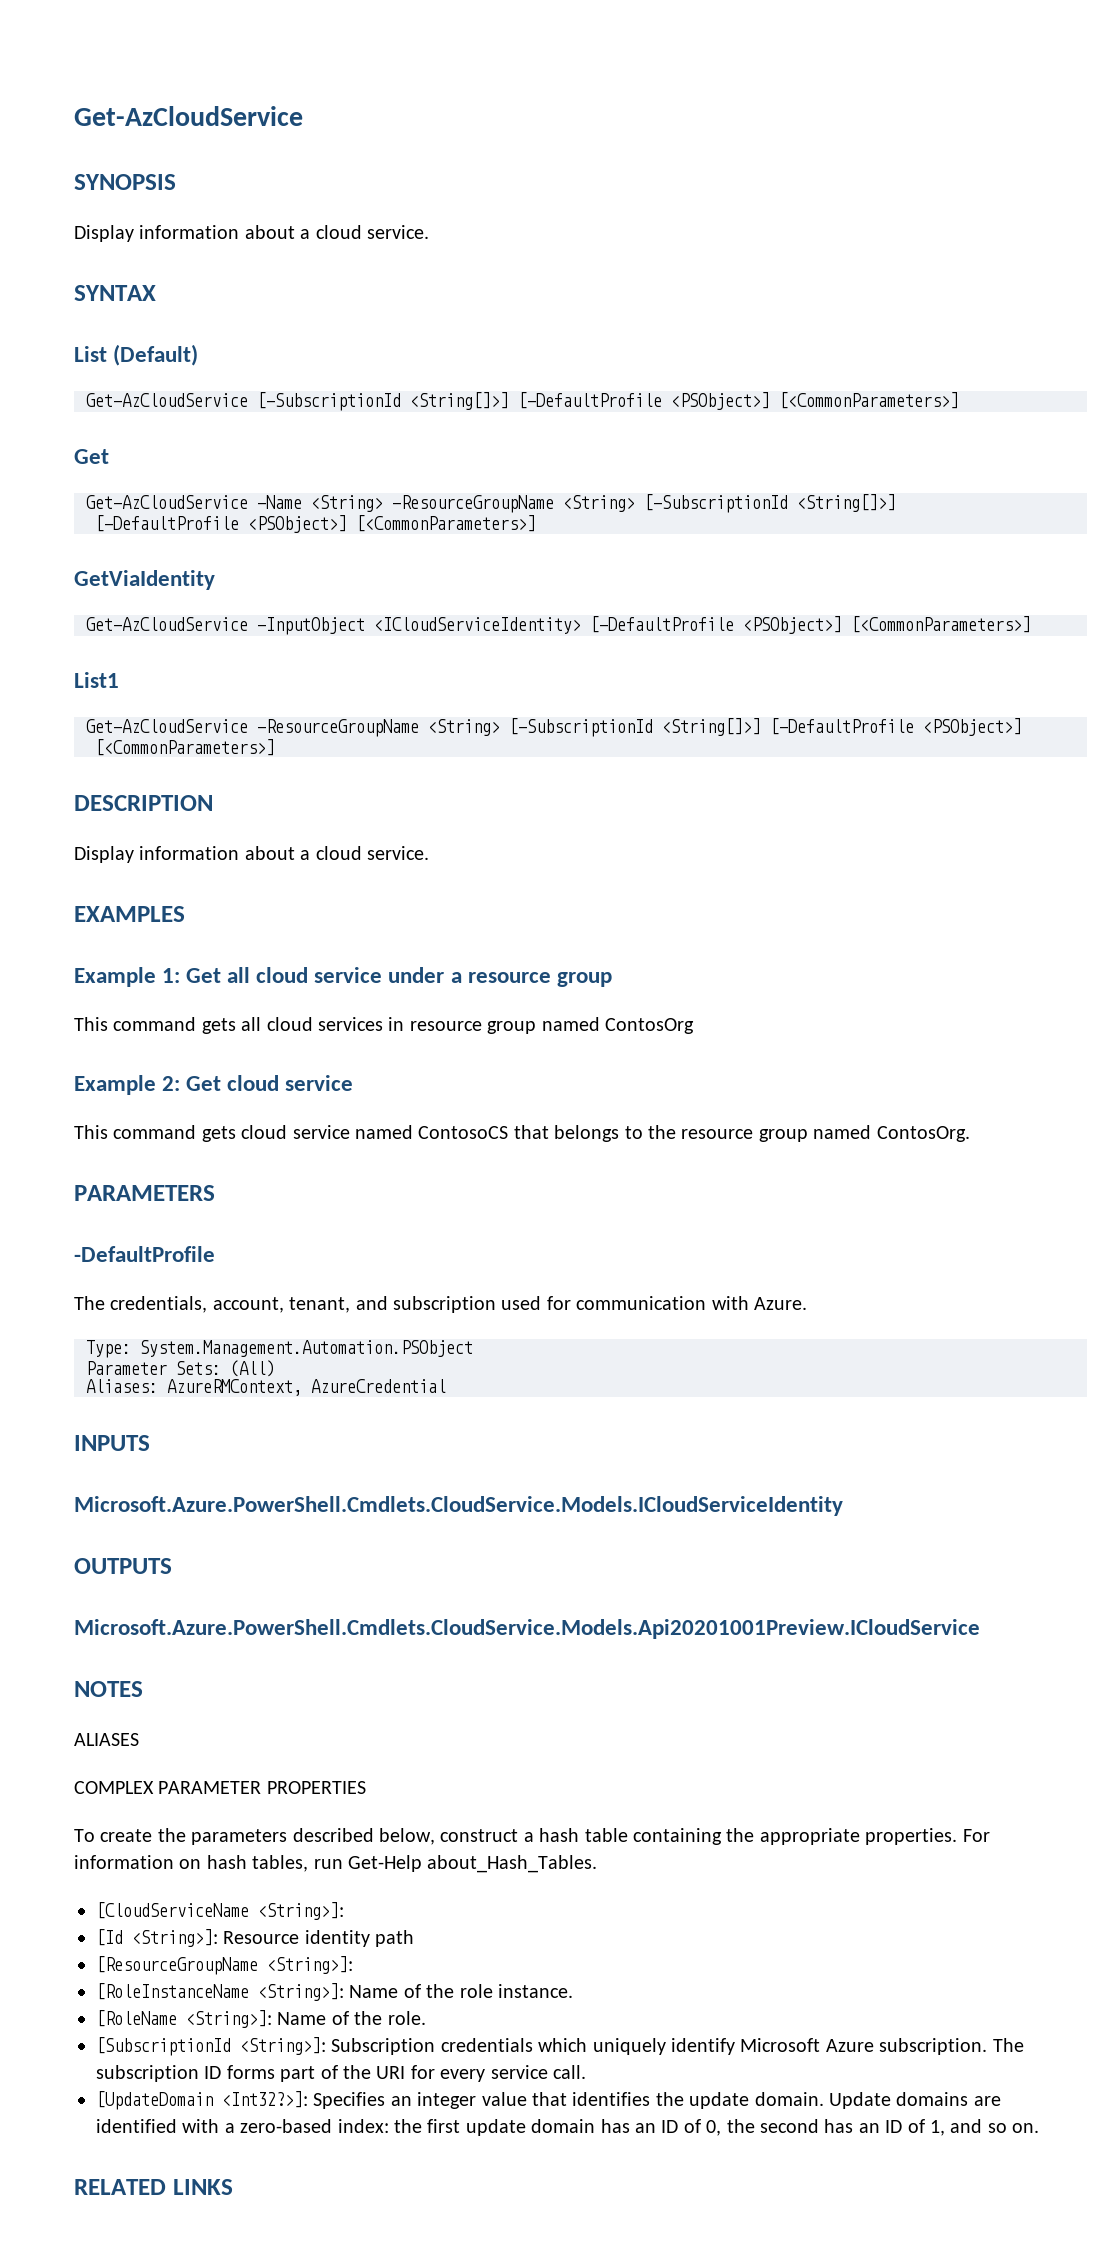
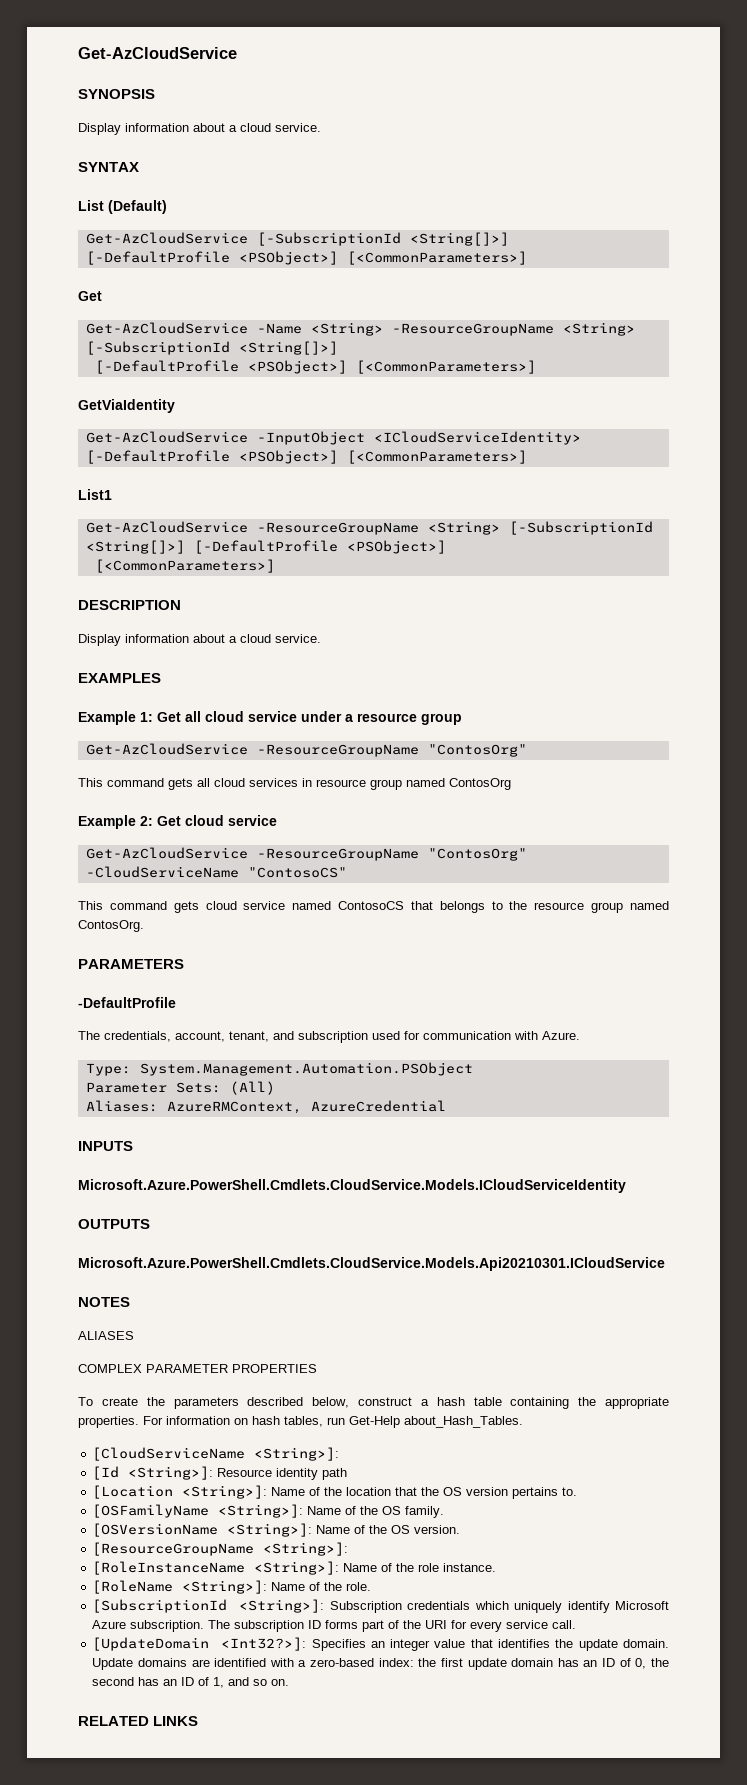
(612, 979) none -> [85,743,527,757] // Get-AzCloudService -ResourceGroupName "ContosOrg"
(354, 1083) none -> [85,847,527,861] [85,866,347,878] // Get-AzCloudService -ResourceGroupName "ContosOrg" -CloudServiceName "ContosoCS"
[74,1619,980,1639] Microsoft.Azure.PowerShell.Cmdlets.CloudService.Models.Api20201001Preview.ICloudService -> [78,1257,665,1271] Microsoft.Azure.PowerShell.Cmdlets.CloudService.Models.Api20210301.ICloudService
(415, 1938) none -> [92,1485,578,1499] [92,1504,445,1518] [92,1523,461,1537] // [Location <String>]: Name of the location that the OS version pertains to. // [OSFamilyName <String>]: Name of the OS family. // [OSVersionName <String>]: Name of the OS version.

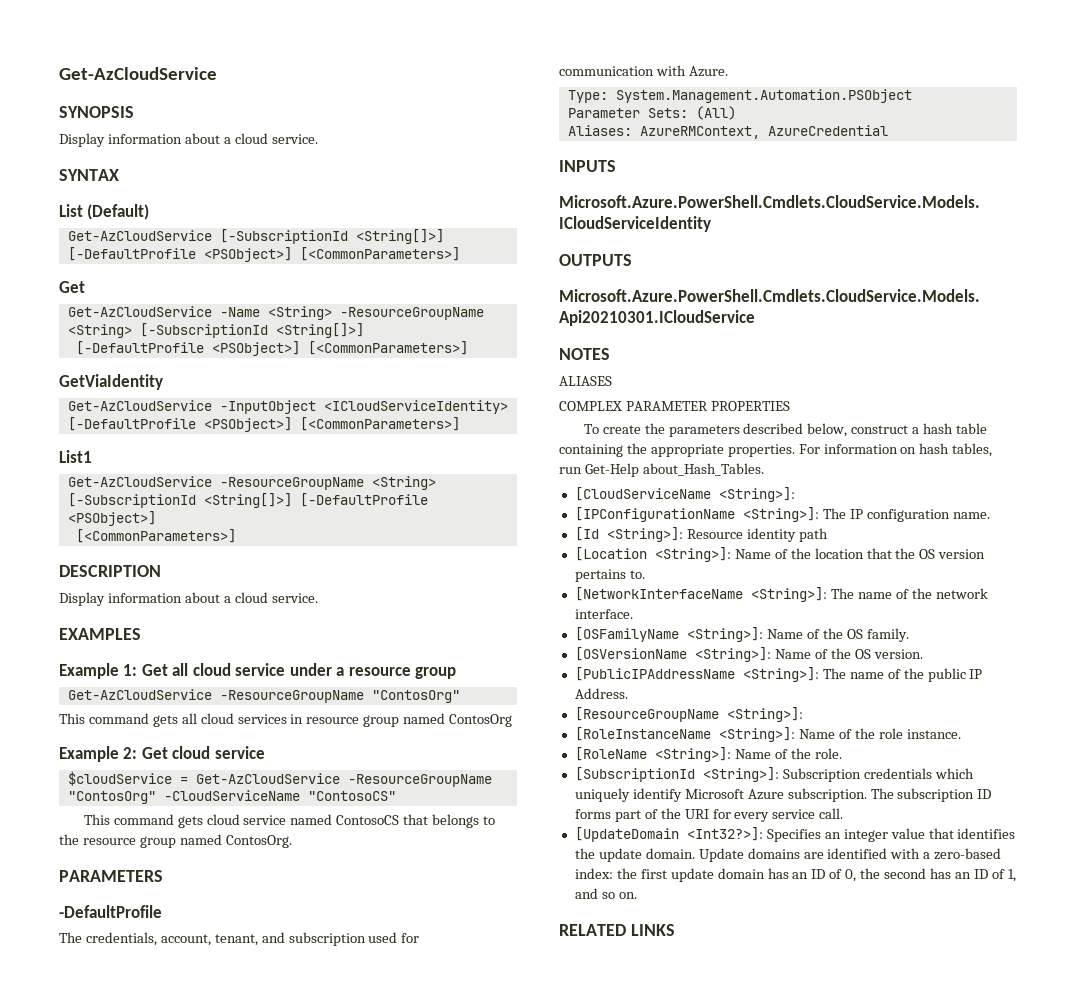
(277, 820) none -> [67,771,188,786] $cloudService =
(340, 1454) none -> [574,507,990,522] // [IPConfigurationName <String>]: The IP configuration name.
(578, 1491) none -> [574,587,988,602] [574,609,633,619] // [NetworkInterfaceName <String>]: The name of the network interface.
(461, 1529) none -> [574,667,983,682] [574,688,628,699] // [PublicIPAddressName <String>]: The name of the public IP Address.

